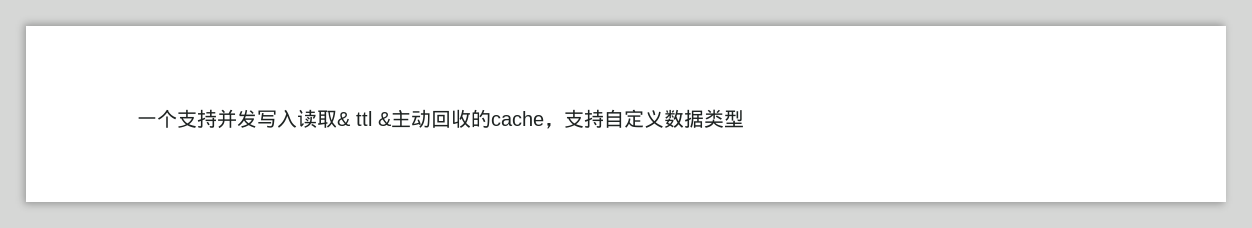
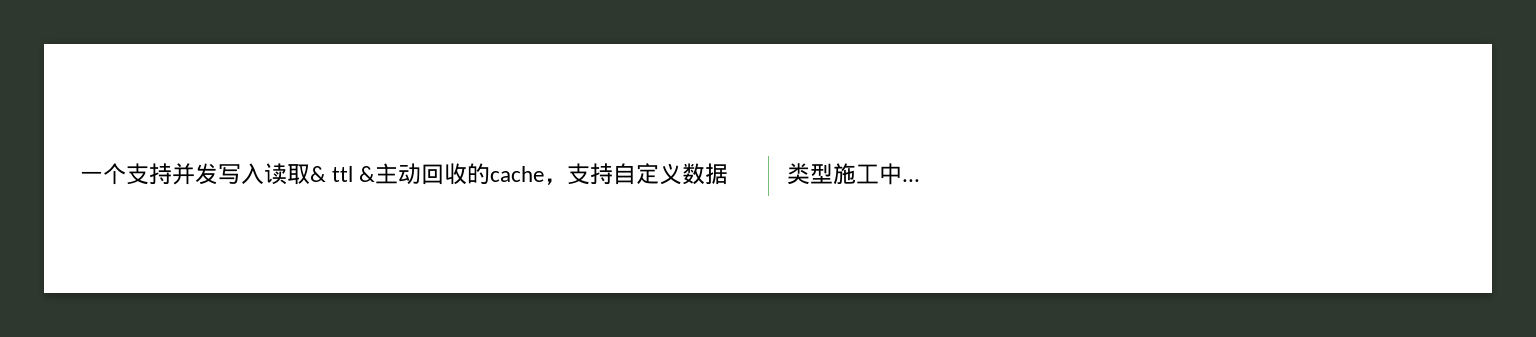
(744, 119) none -> [833,163,920,185] 施工中...

